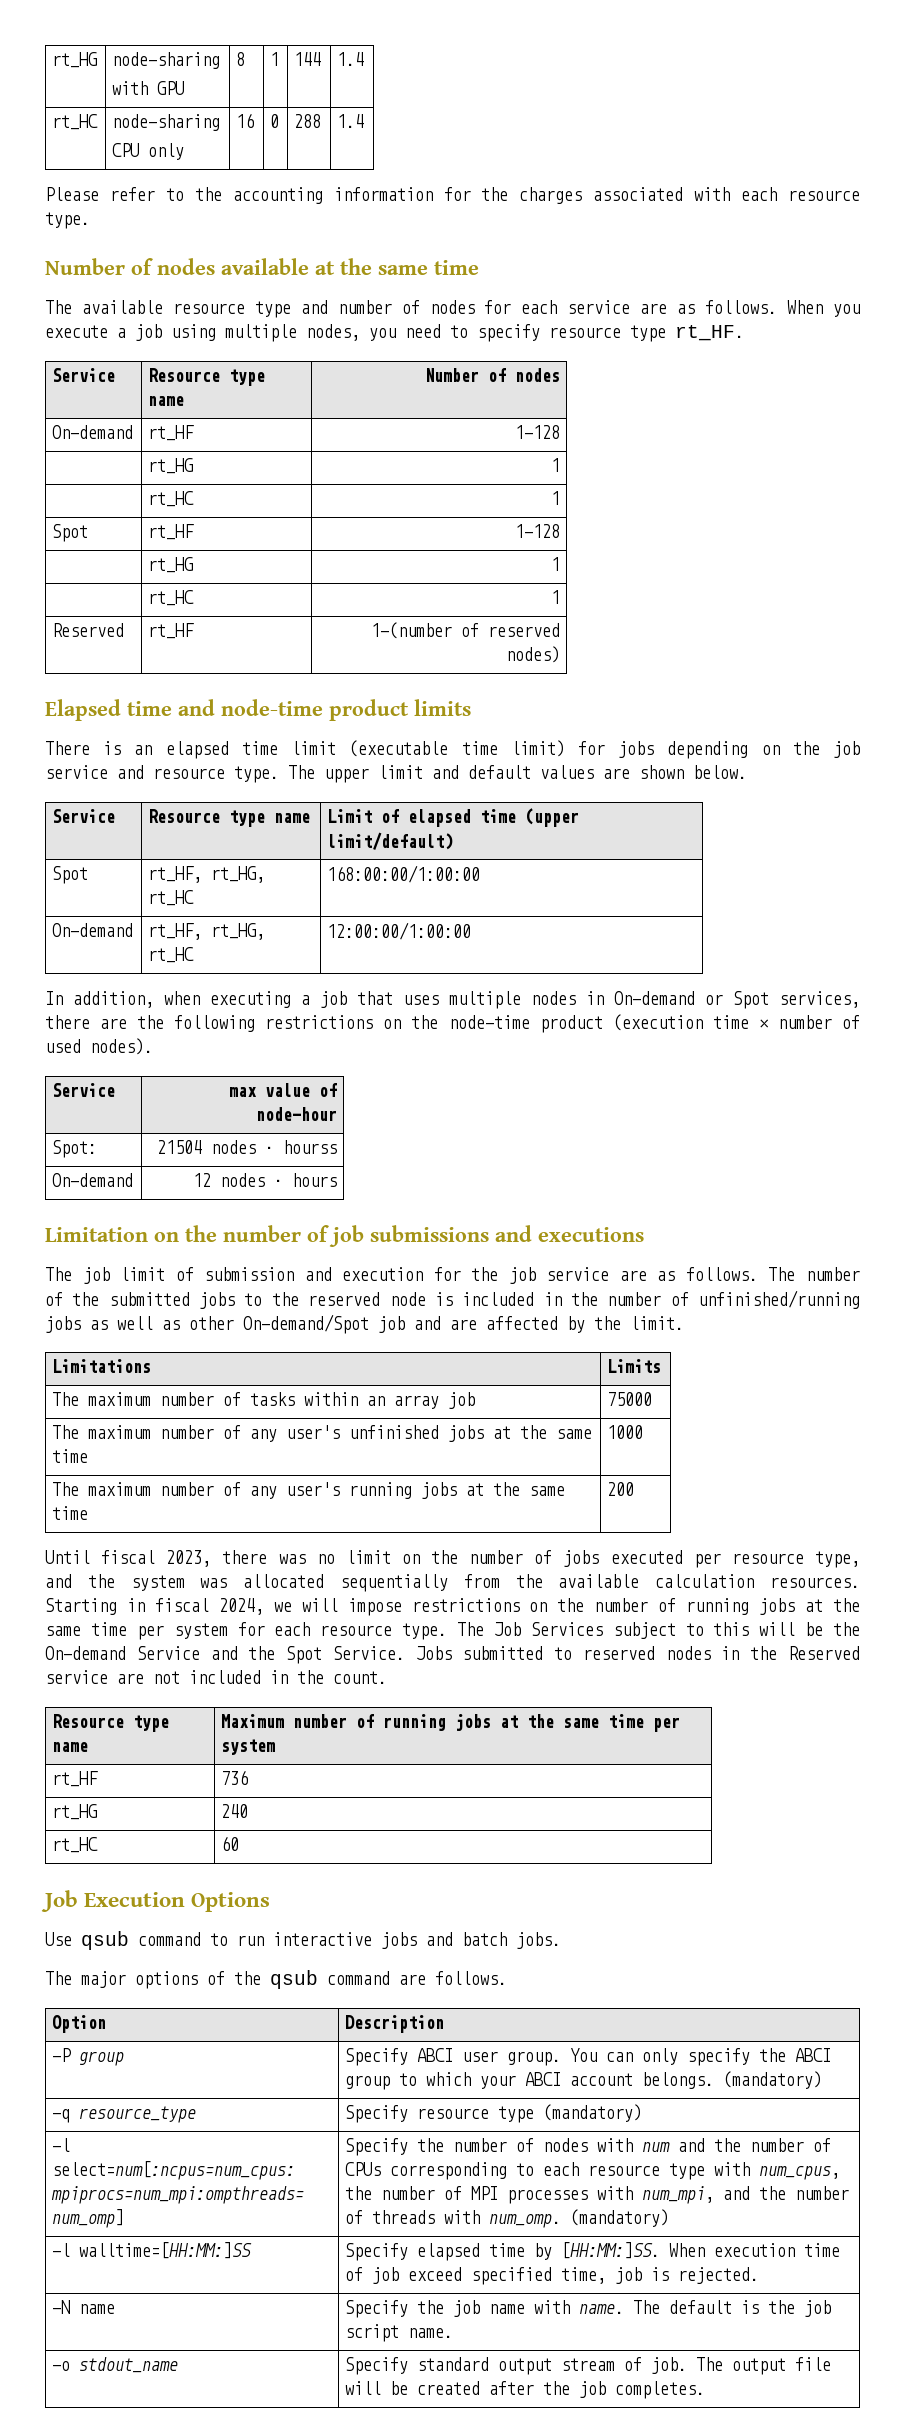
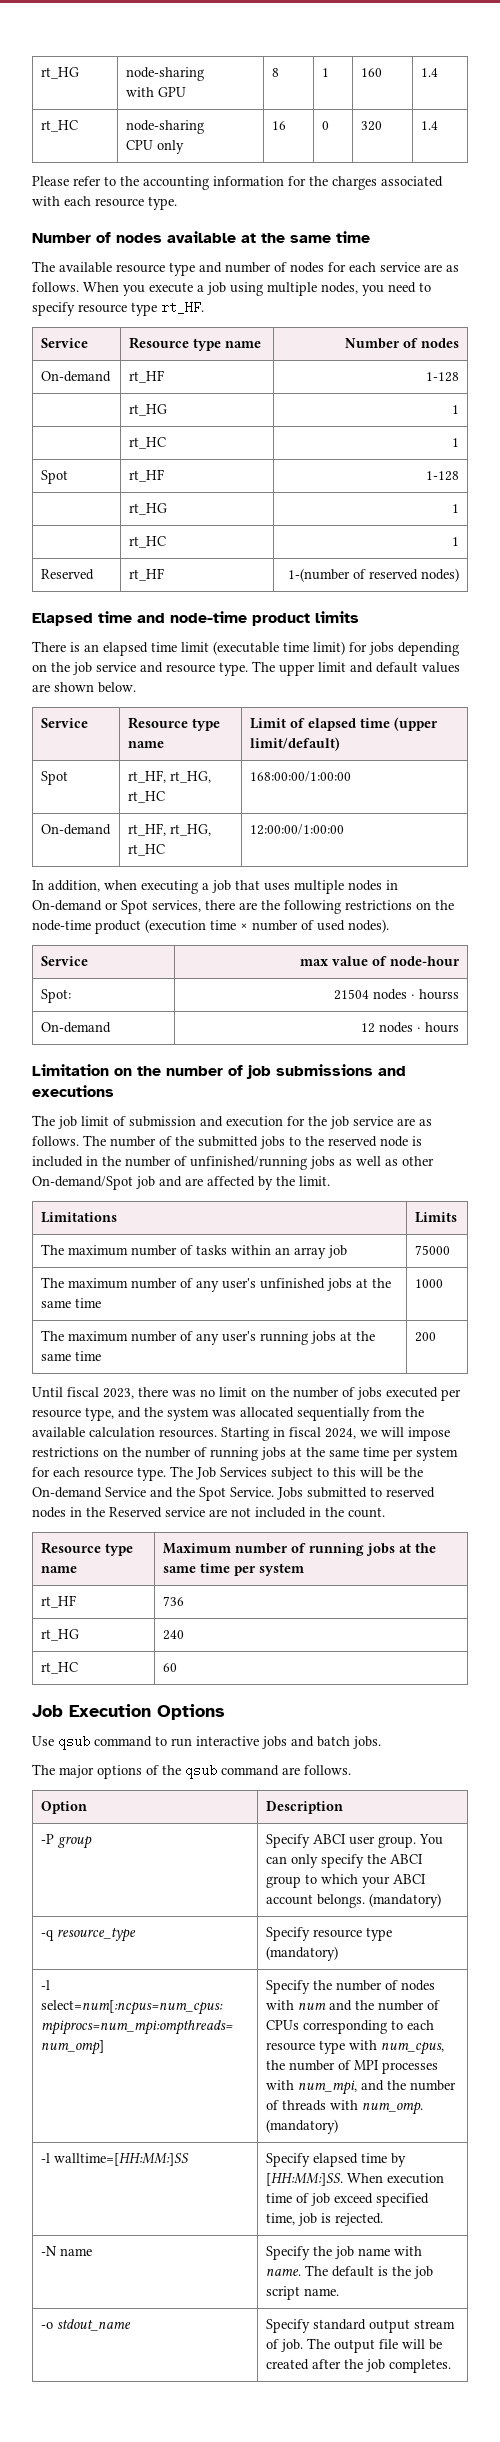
[294,52,322,66] 144 -> [360,68,382,77] 160
[294,114,322,128] 288 -> [360,121,382,131] 320

